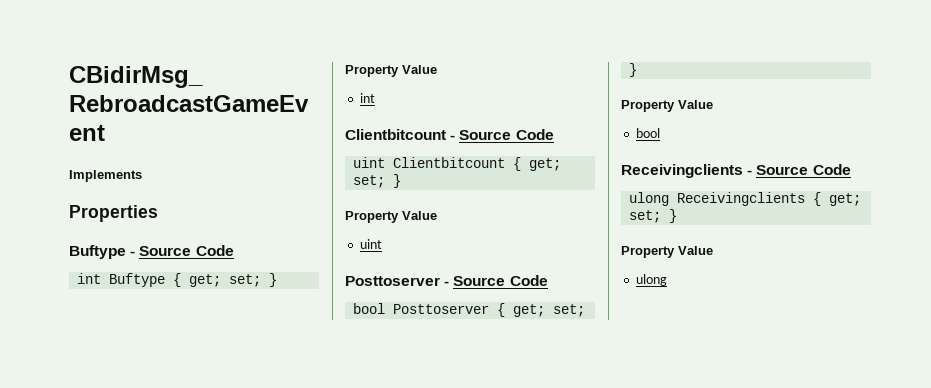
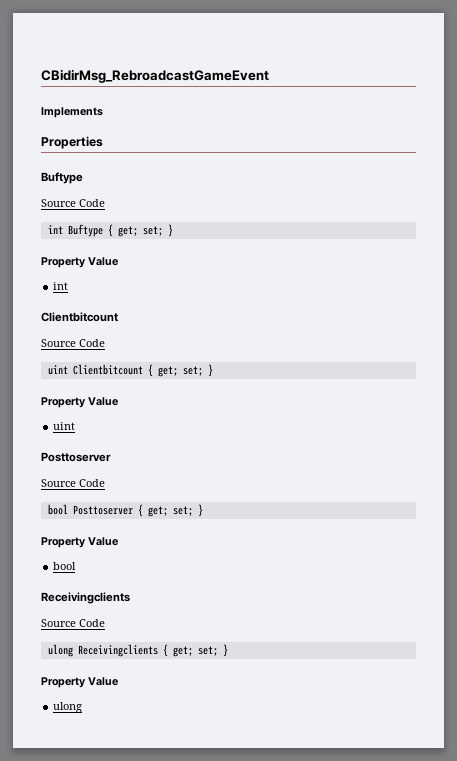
[130,251,136,256] - -> (83, 178) //
[450,135,456,140] - -> (118, 317) //
[444,281,450,286] - -> (111, 457) //
[747,170,753,175] - -> (130, 598) //

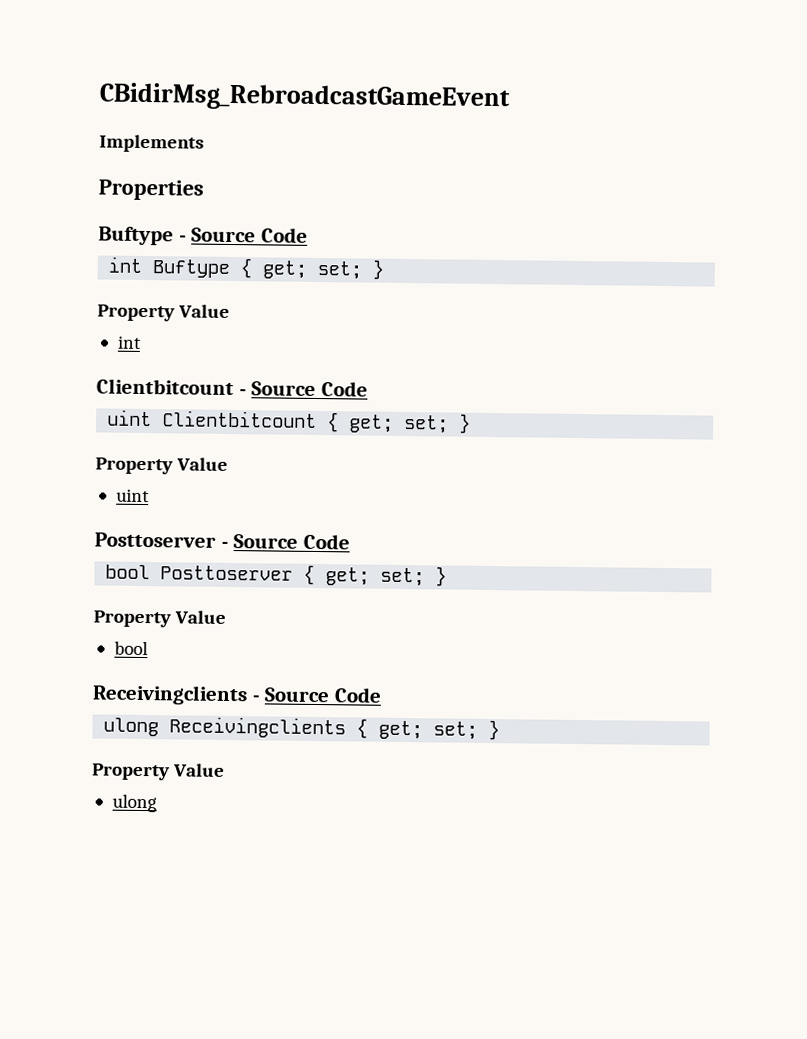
(83, 178) // -> [178,235,187,242] -
(118, 317) // -> [238,389,247,396] -
(111, 457) // -> [220,541,229,548] -
(130, 598) // -> [251,695,260,702] -

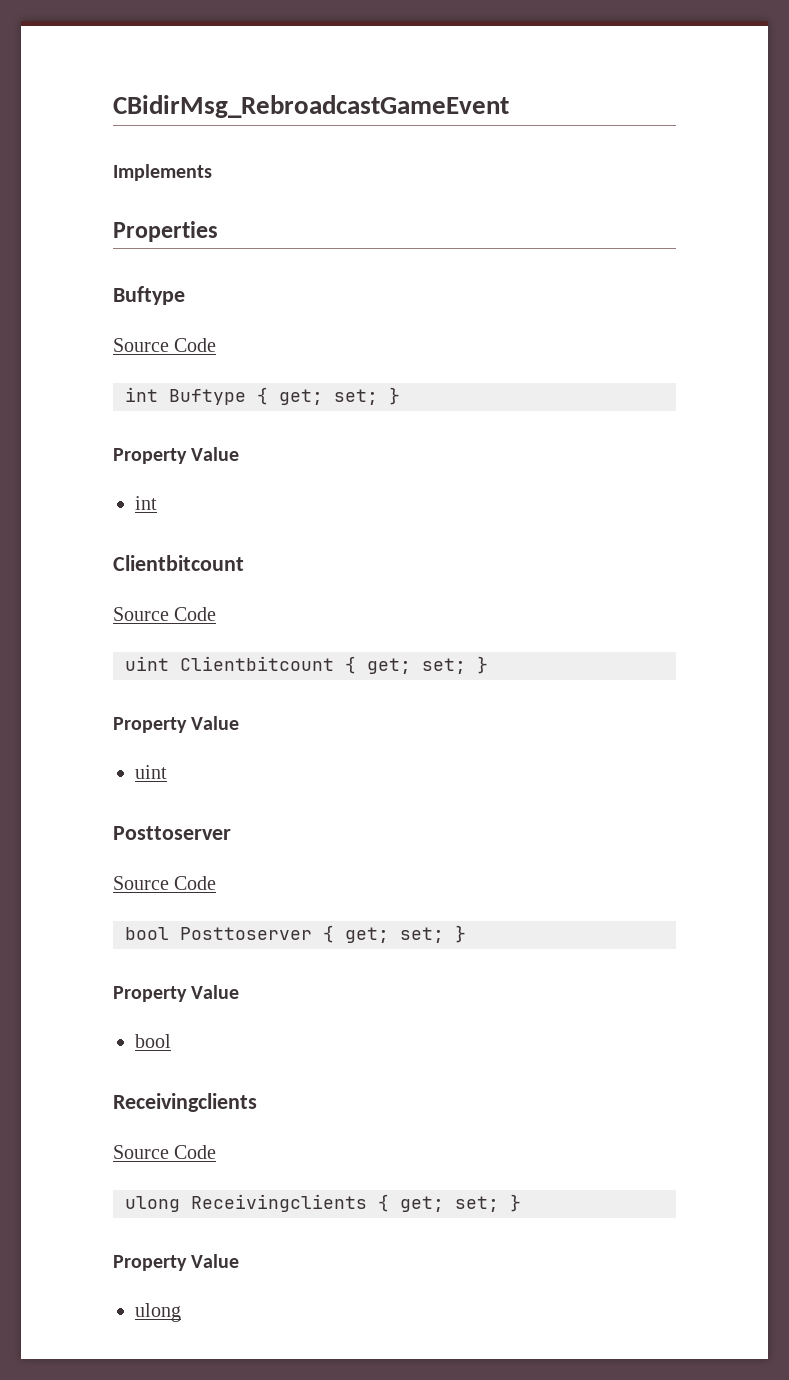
[178,235,187,242] - -> (185, 295) //
[238,389,247,396] - -> (244, 563) //
[220,541,229,548] - -> (231, 833) //
[251,695,260,702] - -> (257, 1102) //

